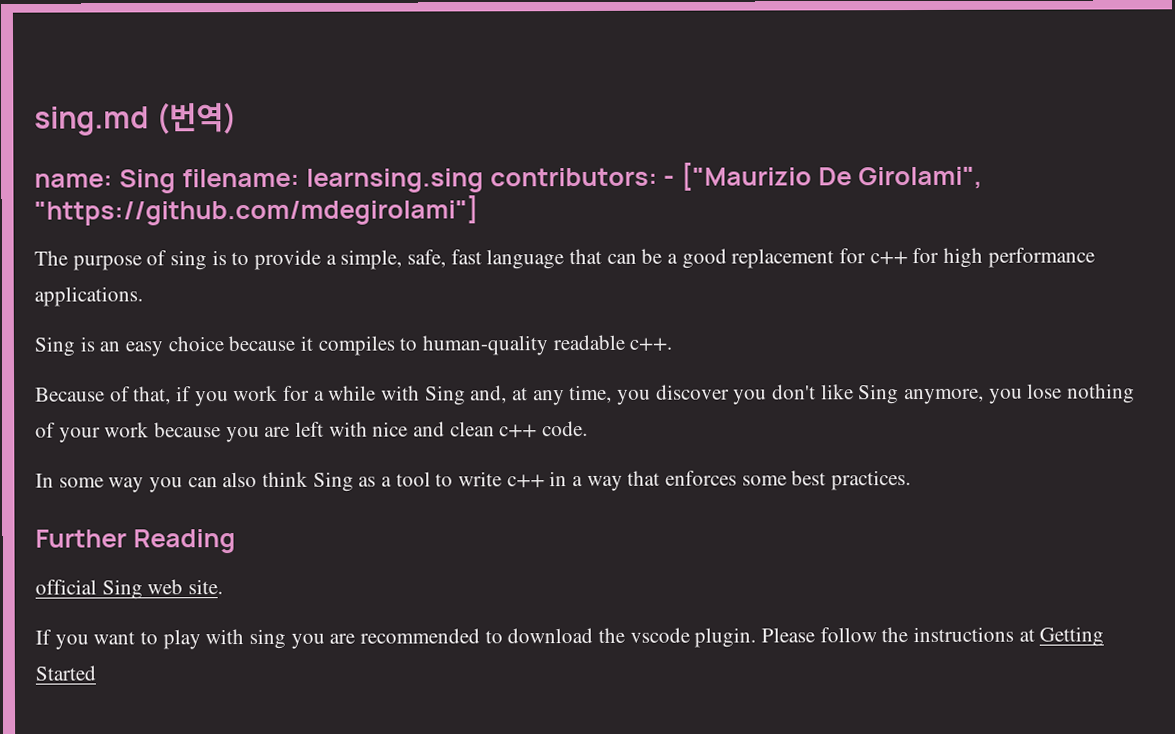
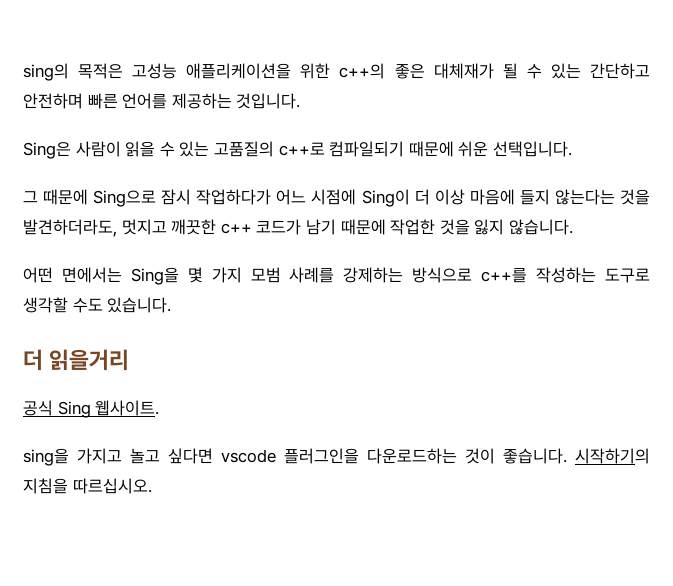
[34,102,237,136] [34,162,984,194] [34,195,479,226] [34,247,1095,271] [34,286,143,307] [34,334,673,357] [35,383,1136,407] [35,420,589,443] [35,470,912,493] [35,529,236,554] [35,579,224,600] [35,626,1105,650] [35,665,96,681] sing.md (번역) // name: Sing filename: learnsing.sing contributors: - ["Maurizio De Girolami", "https://github.com/mdegirolami"] // The purpose of sing is to provide a simple, safe, fast language that can be a good replacement for c++ for high performance applications. // Sing is an easy choice because it compiles to human-quality readable c++. // Because of that, if you work for a while with Sing and, at any time, you discover you don't like Sing anymore, you lose nothing of your work because you are left with nice and clean c++ code. // In some way you can also think Sing as a tool to write c++ in a way that enforces some best practices. // Further Reading // official Sing web site. // If you want to play with sing you are recommended to download the vscode plugin. Please follow the instructions at Getting Started -> [23,63,650,81] [23,93,301,109] [23,141,572,159] [23,189,651,207] [23,219,573,237] [23,267,650,285] [23,297,172,313] [23,349,130,371] [23,400,160,418] [23,448,650,466] [23,478,152,494] sing의 목적은 고성능 애플리케이션을 위한 c++의 좋은 대체재가 될 수 있는 간단하고 안전하며 빠른 언어를 제공하는 것입니다. // Sing은 사람이 읽을 수 있는 고품질의 c++로 컴파일되기 때문에 쉬운 선택입니다. // 그 때문에 Sing으로 잠시 작업하다가 어느 시점에 Sing이 더 이상 마음에 들지 않는다는 것을 발견하더라도, 멋지고 깨끗한 c++ 코드가 남기 때문에 작업한 것을 잃지 않습니다. // 어떤 면에서는 Sing을 몇 가지 모범 사례를 강제하는 방식으로 c++를 작성하는 도구로 생각할 수도 있습니다. // 더 읽을거리 // 공식 Sing 웹사이트. // sing을 가지고 놀고 싶다면 vscode 플러그인을 다운로드하는 것이 좋습니다. 시작하기의 지침을 따르십시오.

